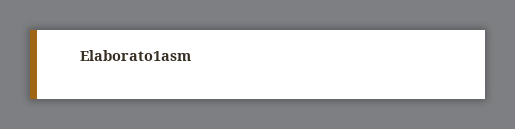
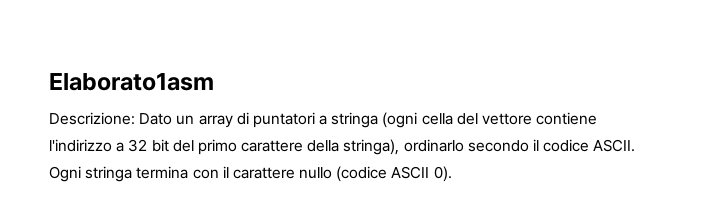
(191, 55) none -> [49,112,598,128] [49,139,636,155] [49,166,452,182] // Descrizione: Dato un array di puntatori a stringa (ogni cella del vettore contiene l'indirizzo a 32 bit del primo carattere della stringa), ordinarlo secondo il codice ASCII. Ogni stringa termina con il carattere nullo (codice ASCII 0).

